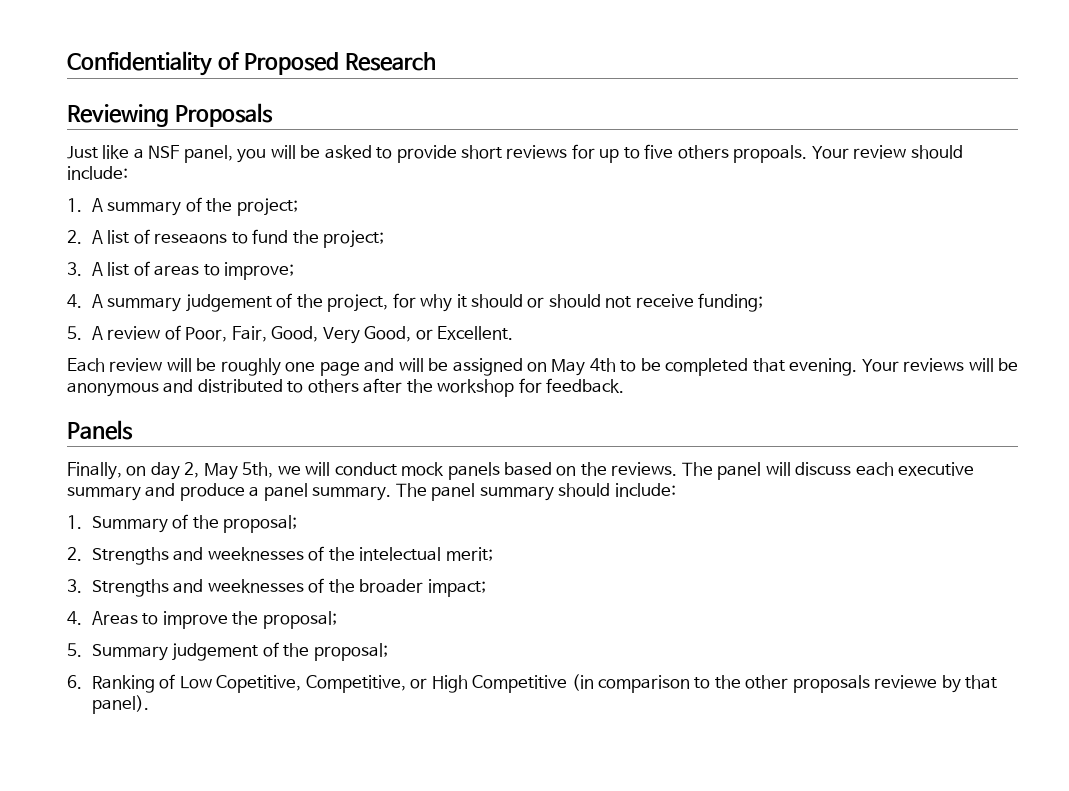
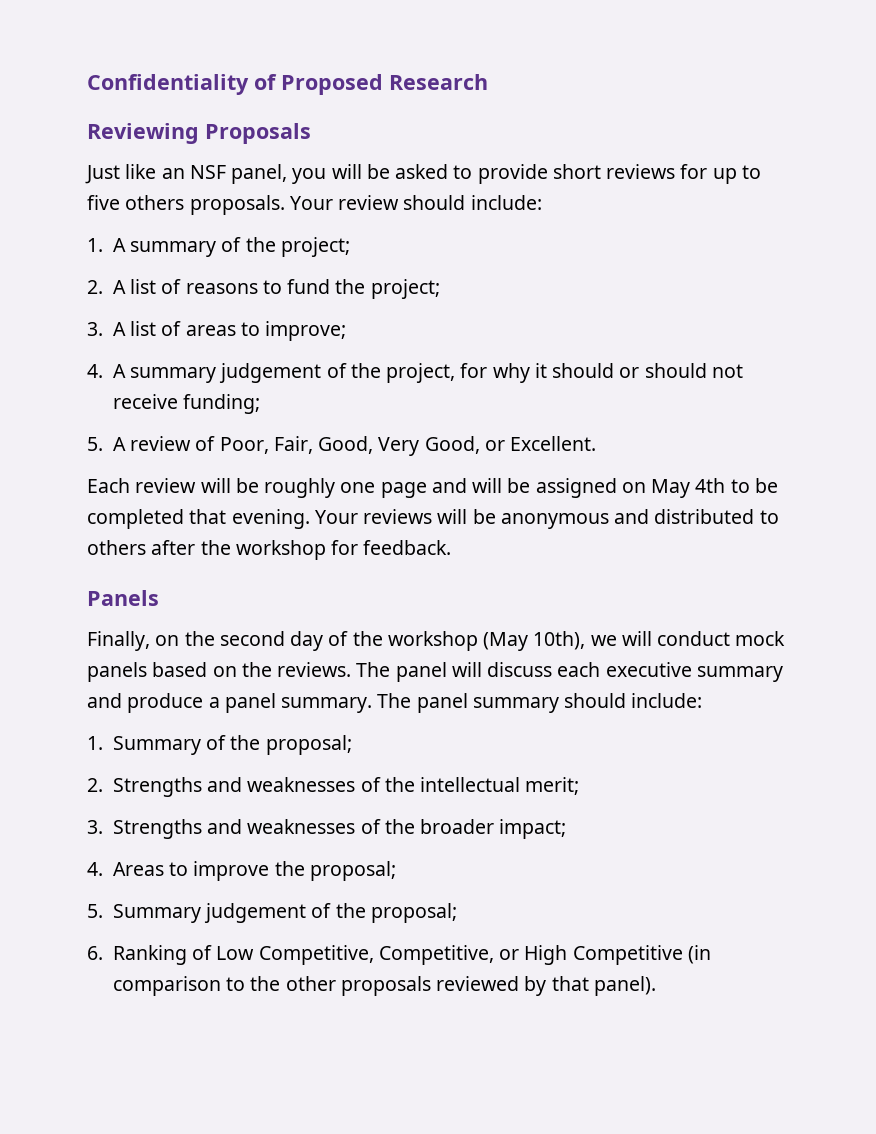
[133,148,144,159] a -> [161,168,185,179] an
[733,145,808,163] propoals. -> [189,195,285,215] proposals.
[154,233,228,244] reseaons -> [185,283,258,294] reasons
[150,462,274,480] day 2, May 5th, -> [184,631,586,651] the second day of the workshop (May 10th),
[207,546,442,561] weeknesses of the intelectual -> [247,777,521,792] weaknesses of the intellectual
[207,579,304,593] weeknesses -> [247,819,356,834] weaknesses
[216,675,302,693] Copetitive, -> [258,945,374,965] Competitive,
[874,675,938,689] reviewe -> [436,976,520,991] reviewed

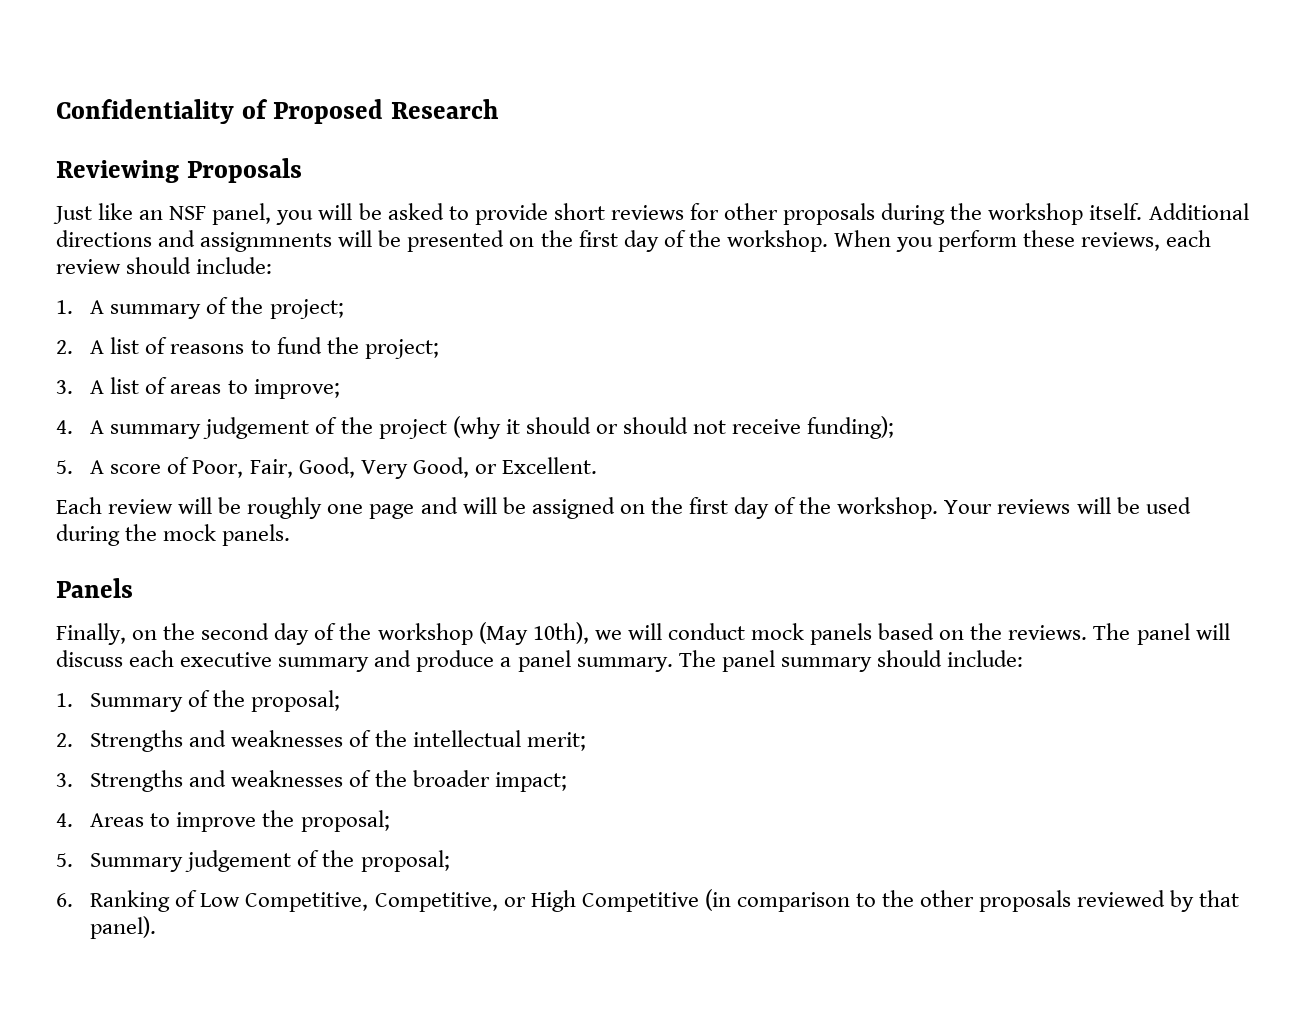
[712,165,761,184] [87,195,333,215] up to five others proposals. Your -> [724,203,1249,225] [56,230,1212,252] other proposals during the workshop itself. Additional directions and assignmnents will be presented on the first day of the workshop. When you perform these reviews, each
[386,363,530,383] project, for why -> [378,416,501,439] project (why
[183,394,261,414] funding; -> [807,416,895,439] funding);
[130,436,192,451] review -> [110,464,162,474] score
[651,478,778,498] [87,509,779,529] [87,540,452,560] May 4th to be completed that evening. Your reviews will be anonymous and distributed to others after the workshop for feedback. -> [650,497,1191,519] [56,524,291,546] the first day of the workshop. Your reviews will be used during the mock panels.

